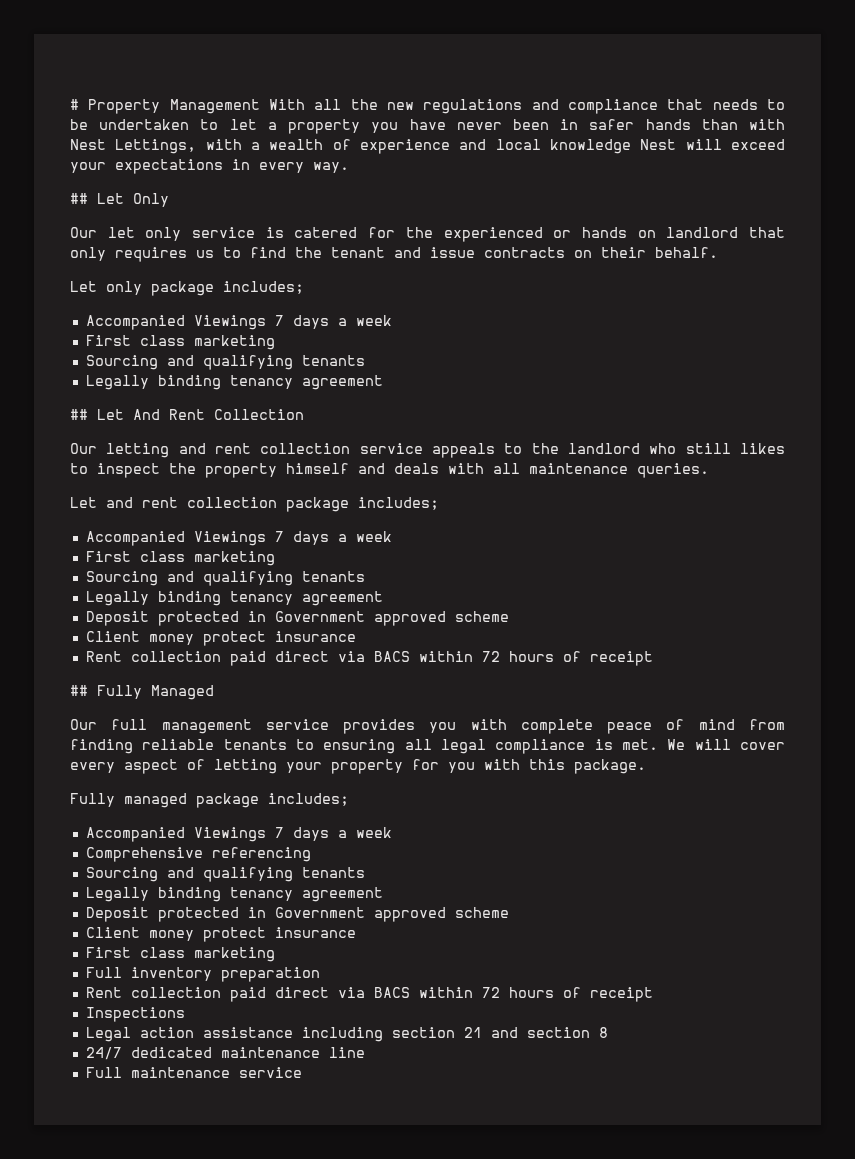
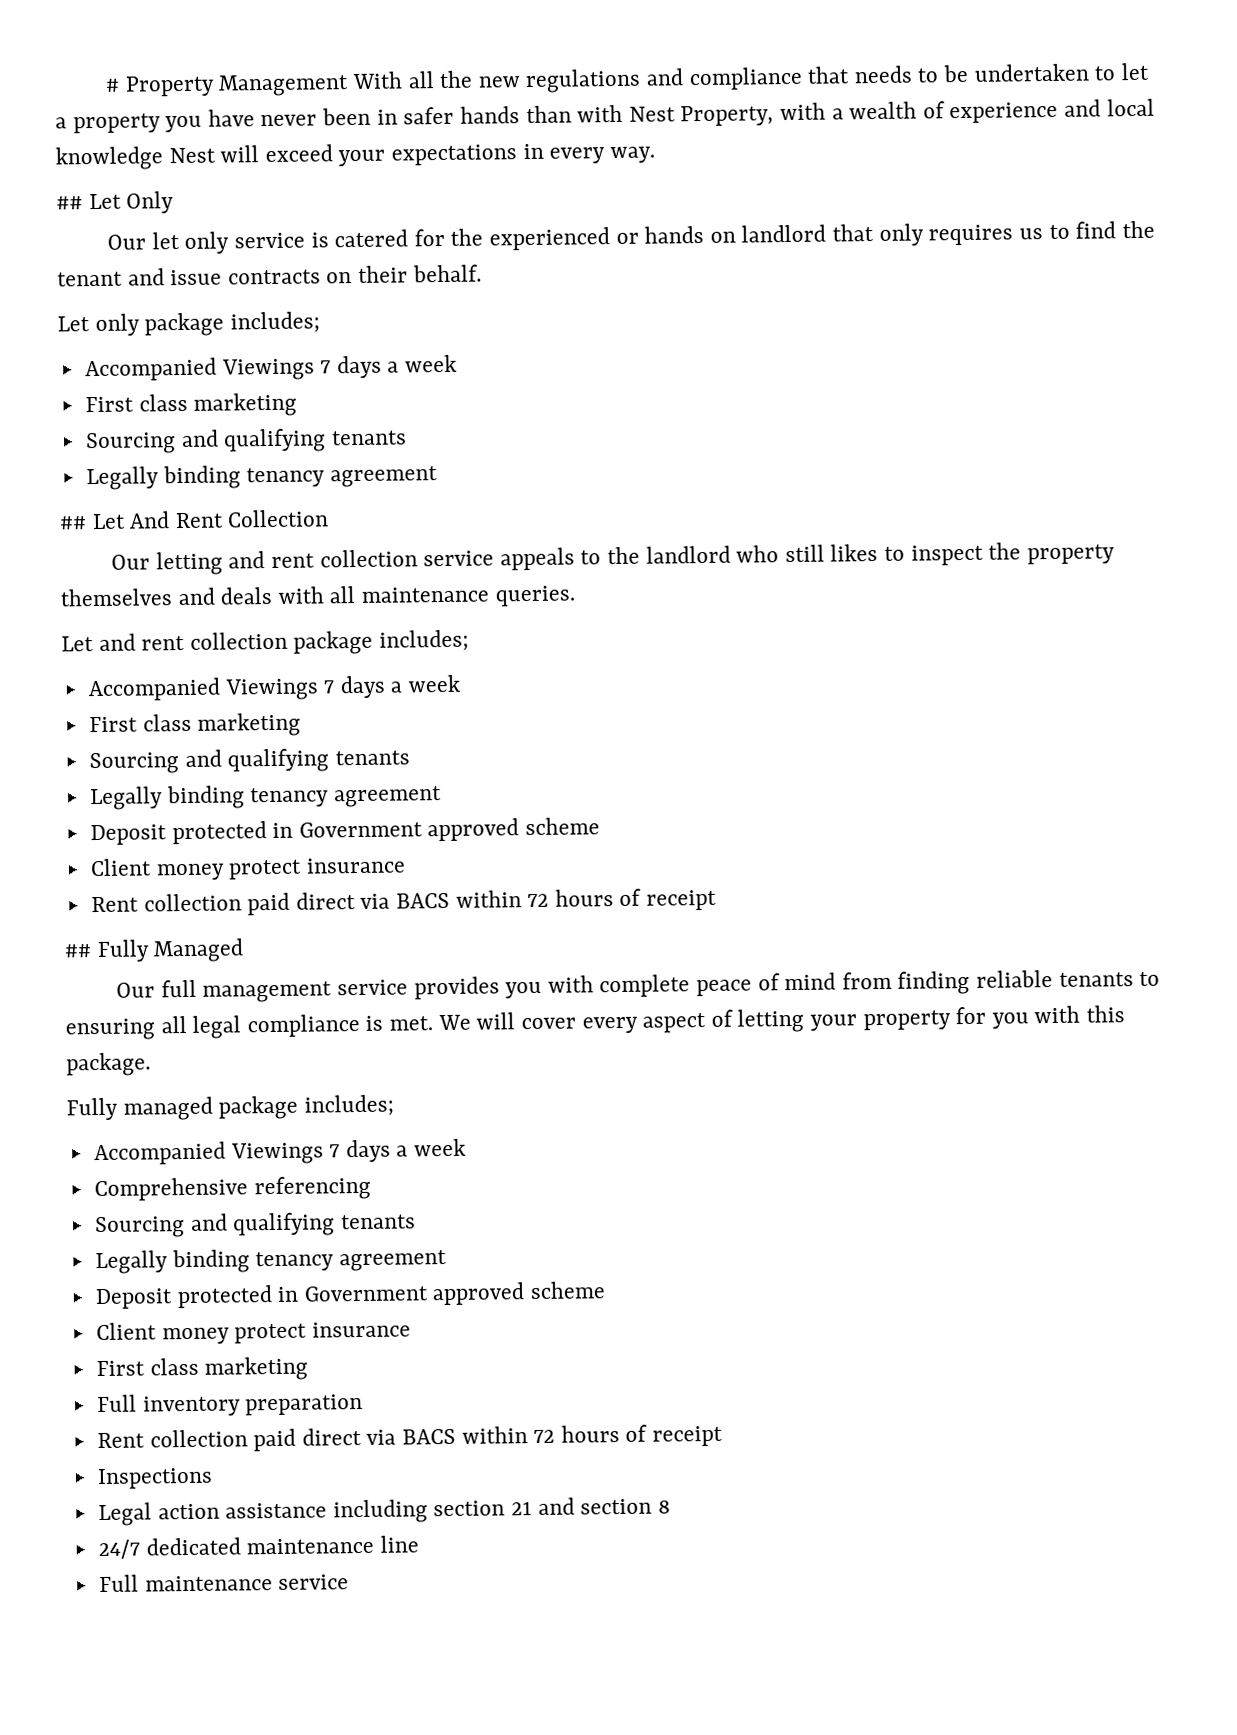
[115,139,197,154] Lettings, -> [680,105,775,127] Property,
[286,463,349,474] himself -> [60,588,172,607] themselves

